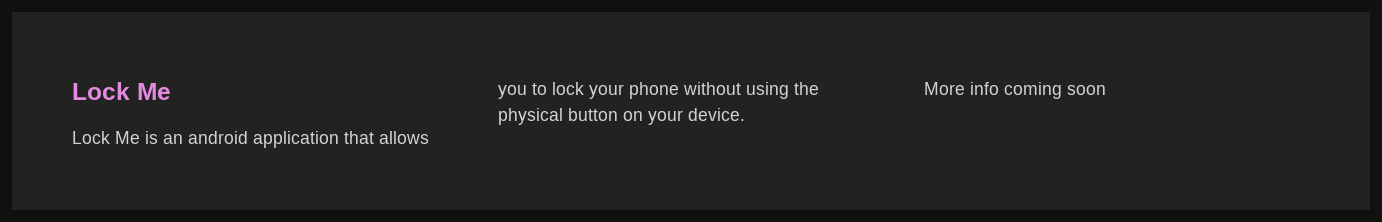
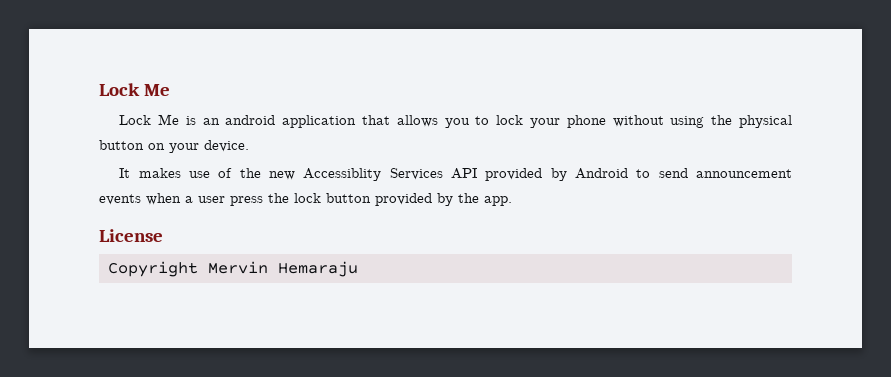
[924,82,1106,99] More info coming soon -> [119,168,793,181] [99,193,512,206] [99,229,163,242] [107,261,358,277] It makes use of the new Accessiblity Services API provided by Android to send announcement events when a user press the lock button provided by the app. // License // Copyright Mervin Hemaraju

